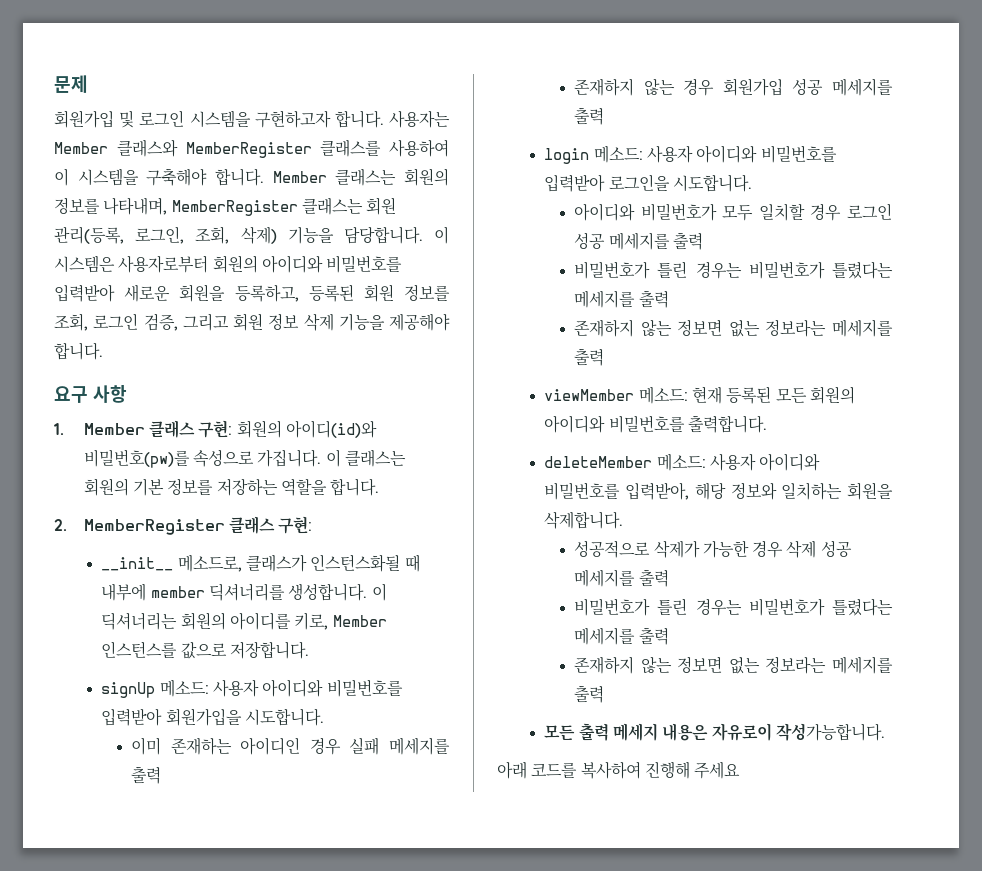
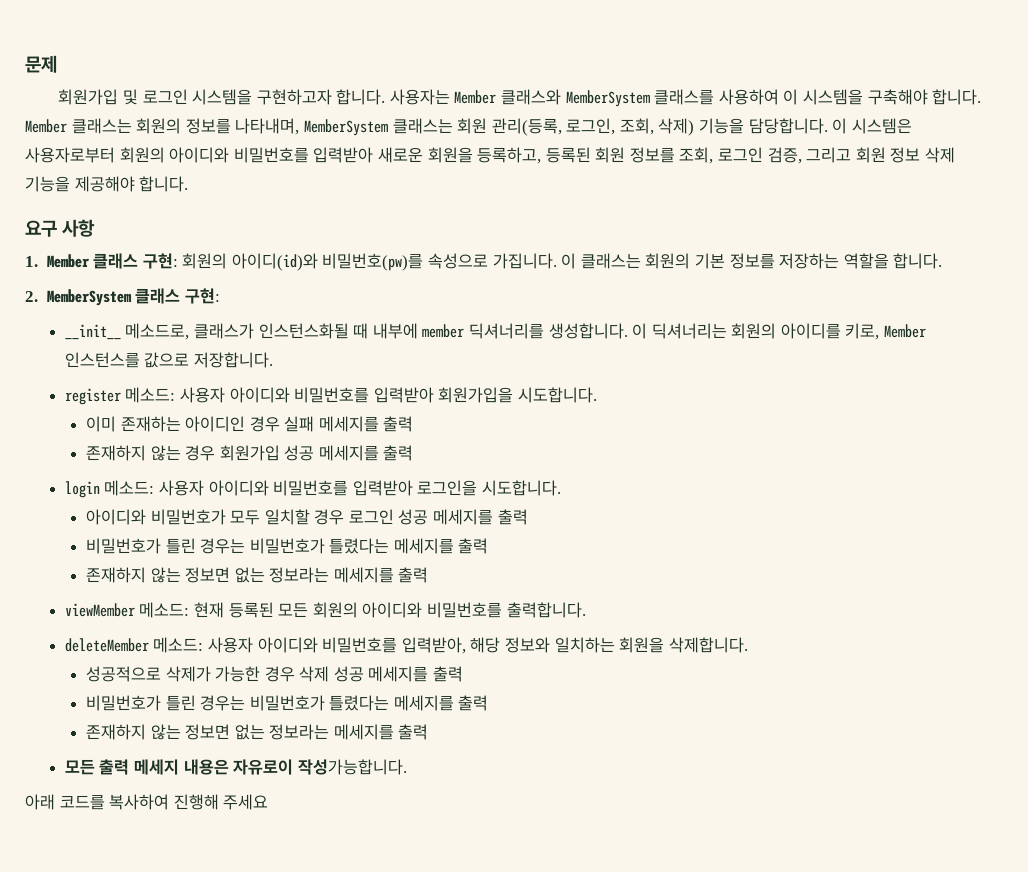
[185,142,312,158] MemberRegister -> [565,90,650,107] MemberSystem
[171,200,298,216] MemberRegister -> [303,119,388,136] MemberSystem
[83,519,225,535] MemberRegister -> [46,289,132,306] MemberSystem
[101,682,156,698] signUp -> [64,388,121,405] register

